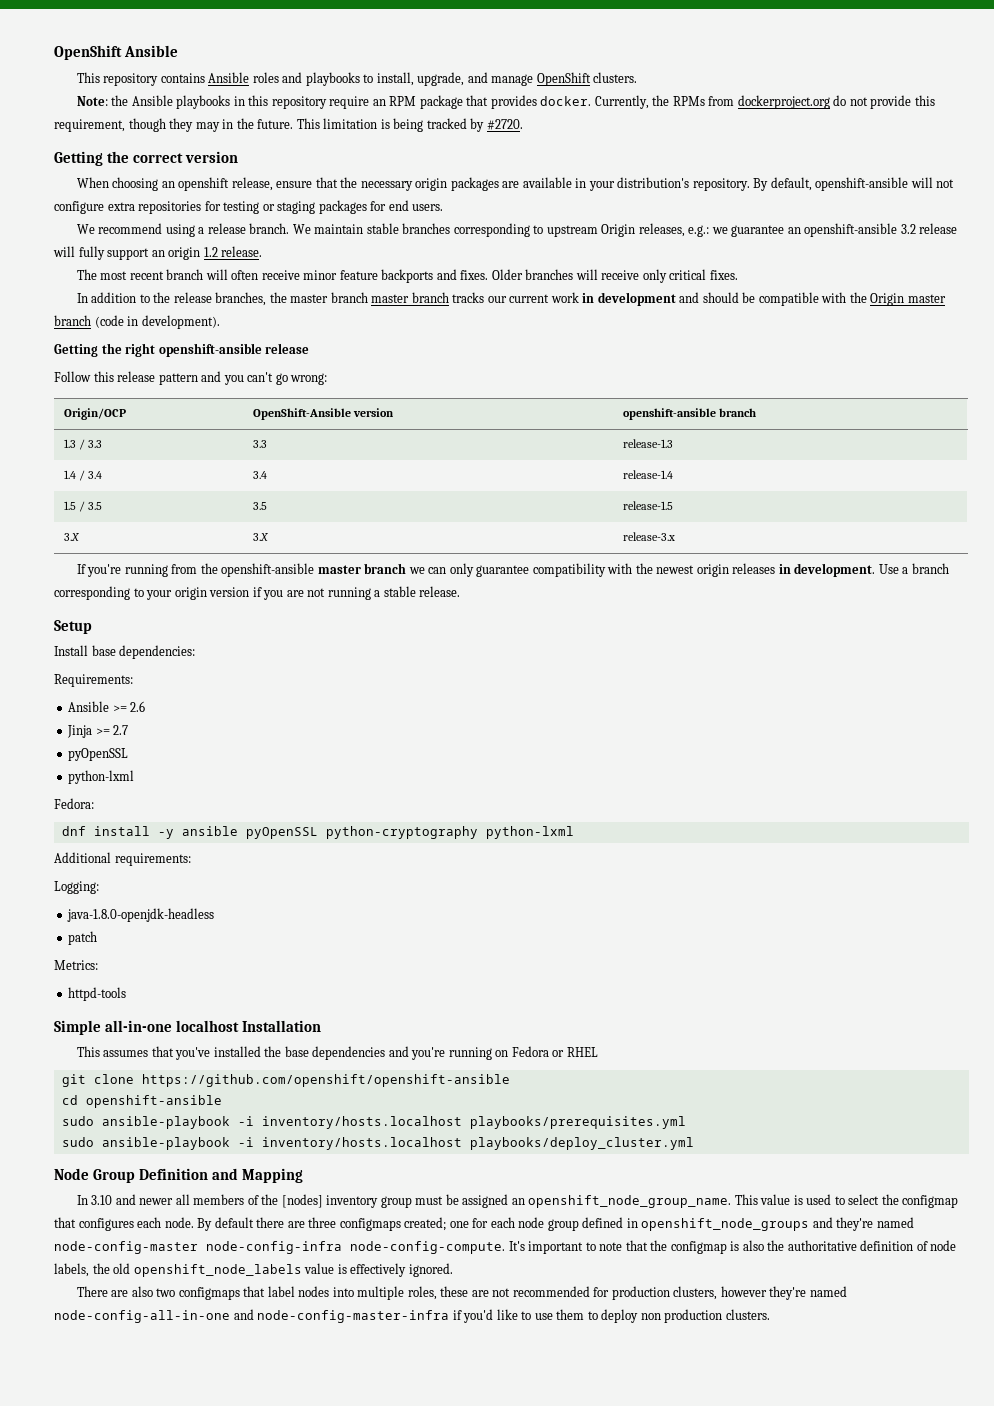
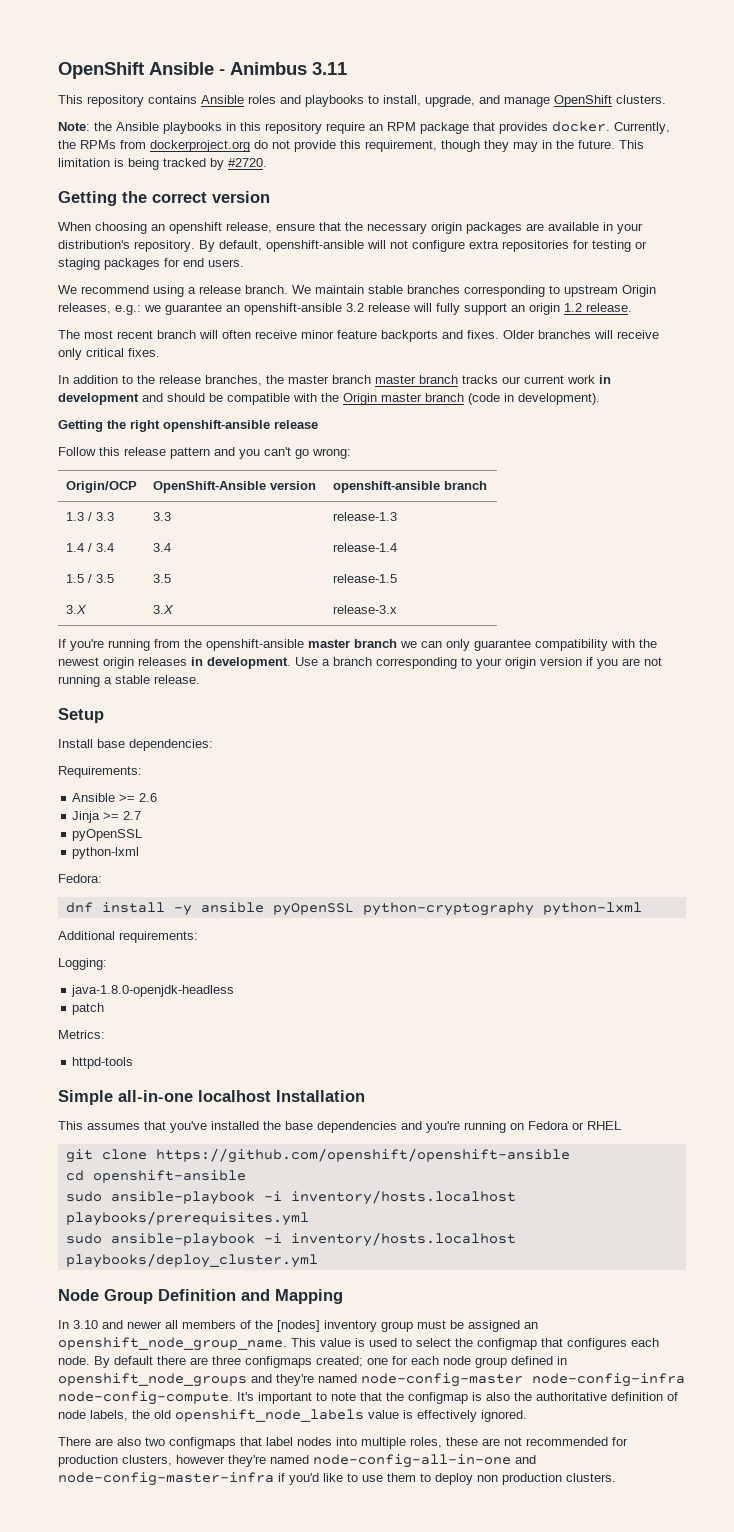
(179, 51) none -> [219,62,347,75] - Animbus 3.11

